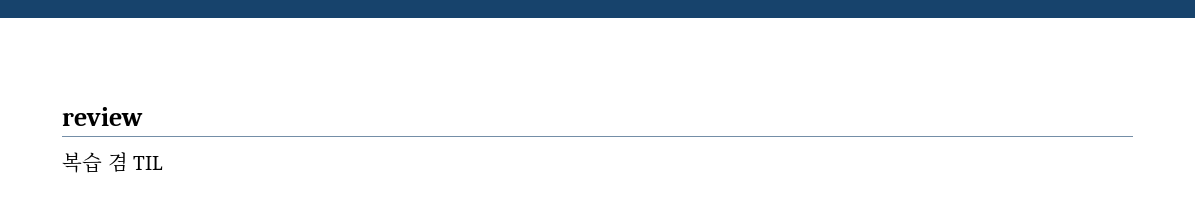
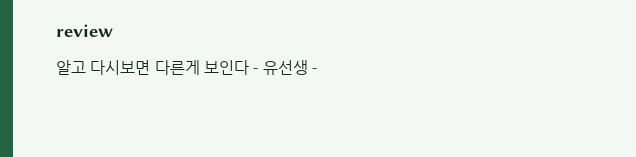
[62,152,164,173] 복습 겸 TIL -> [56,60,317,75] 알고 다시보면 다른게 보인다 - 유선생 -

